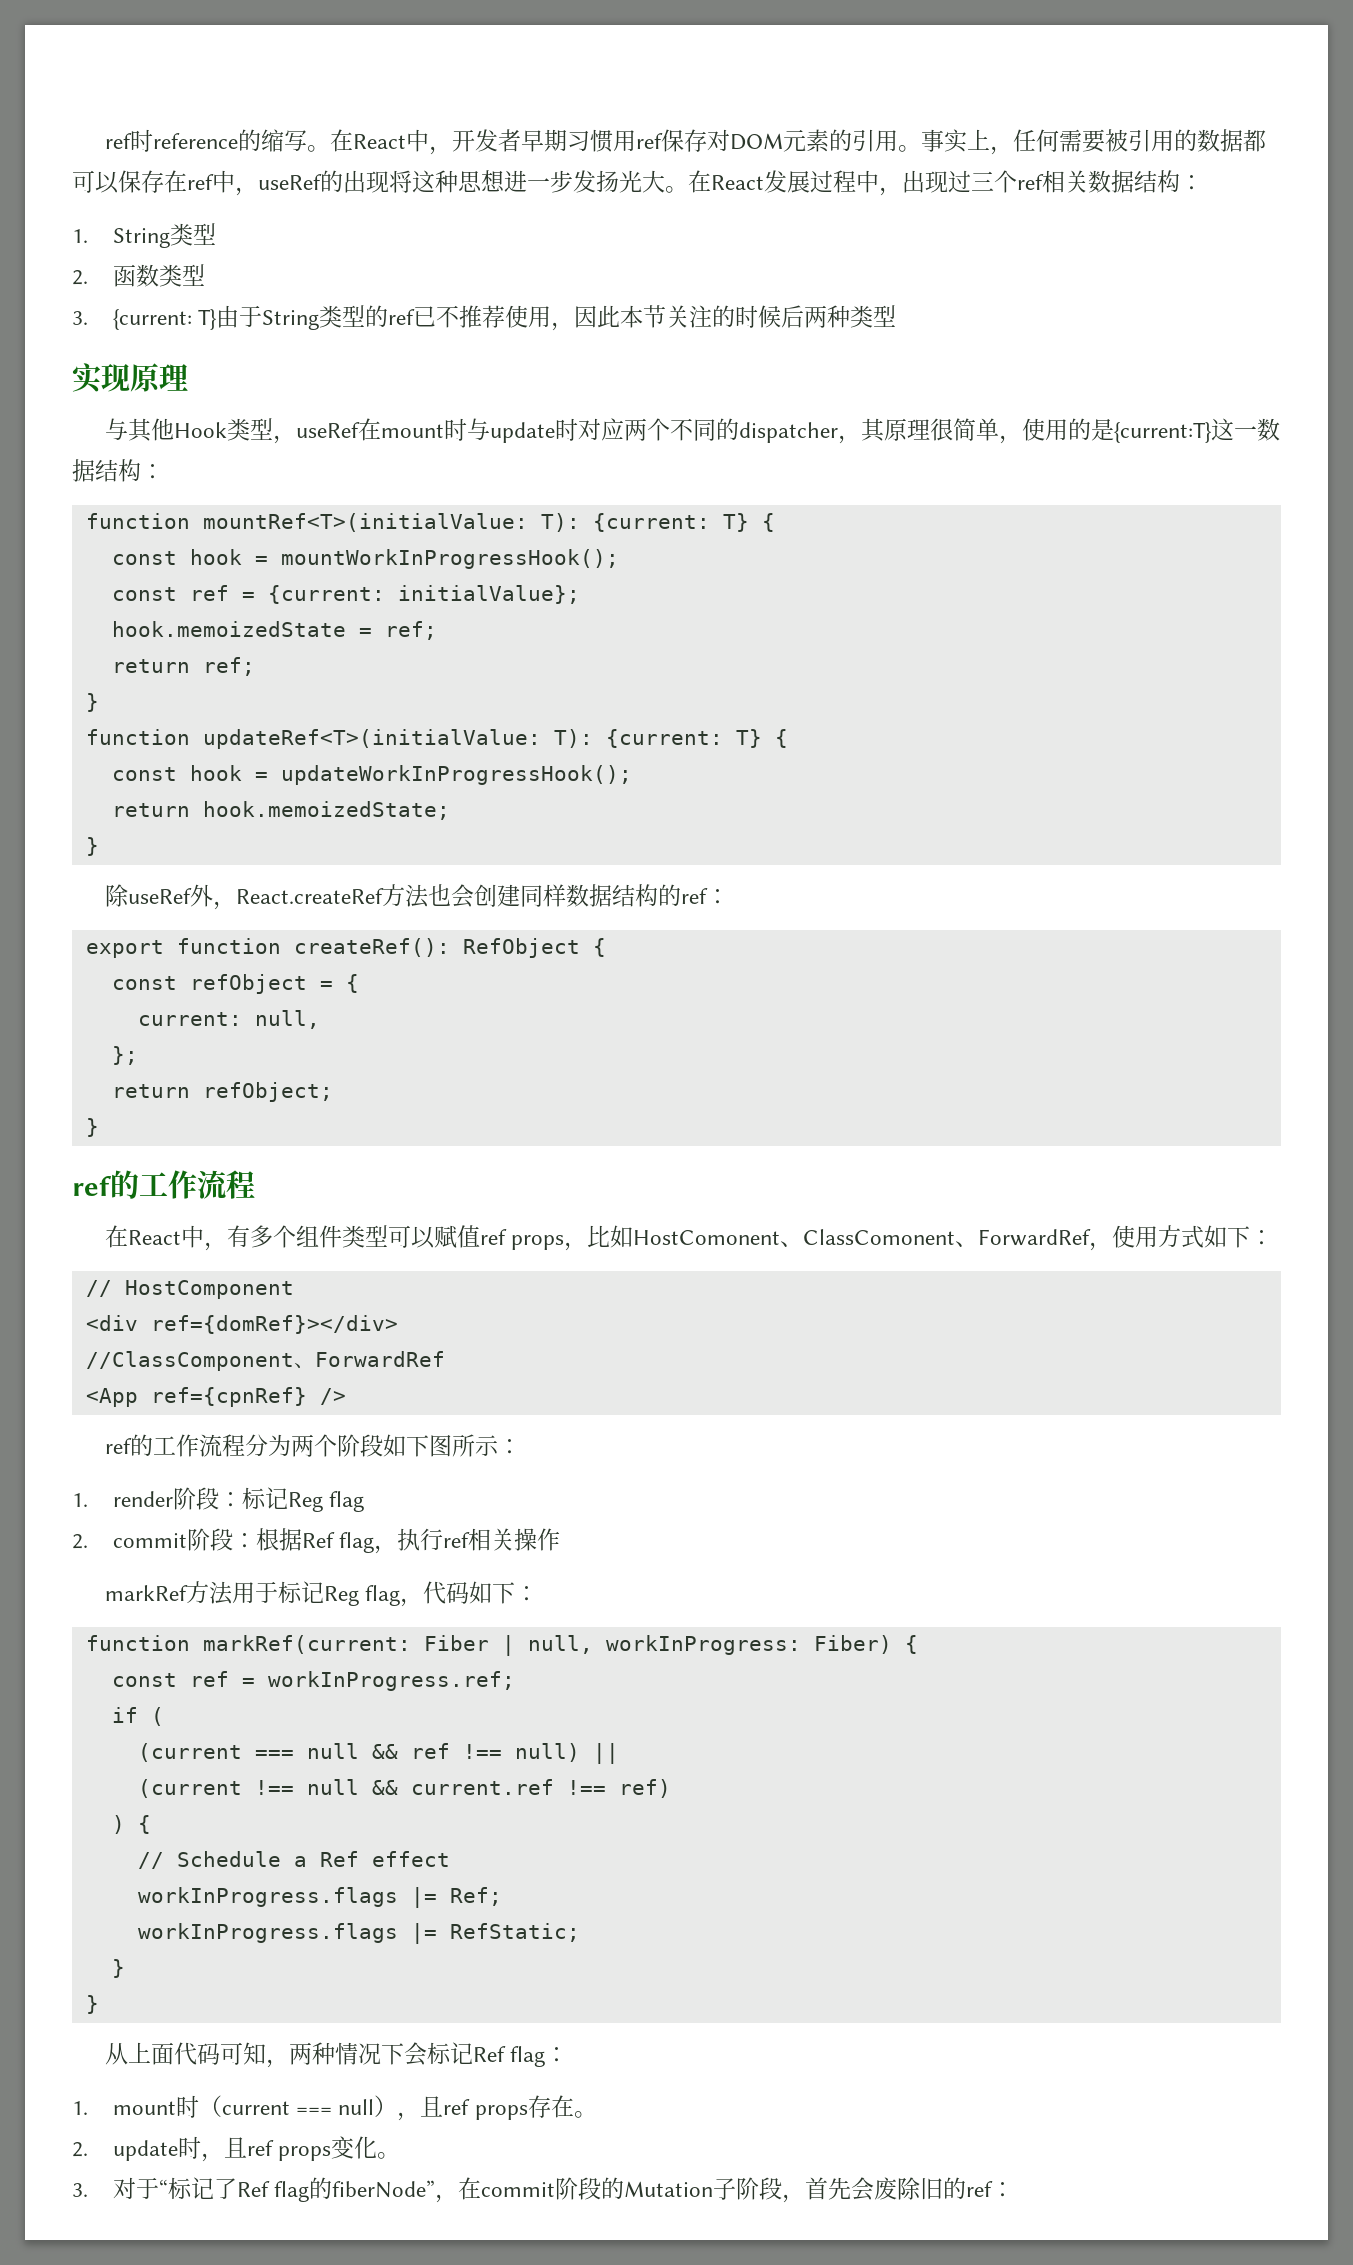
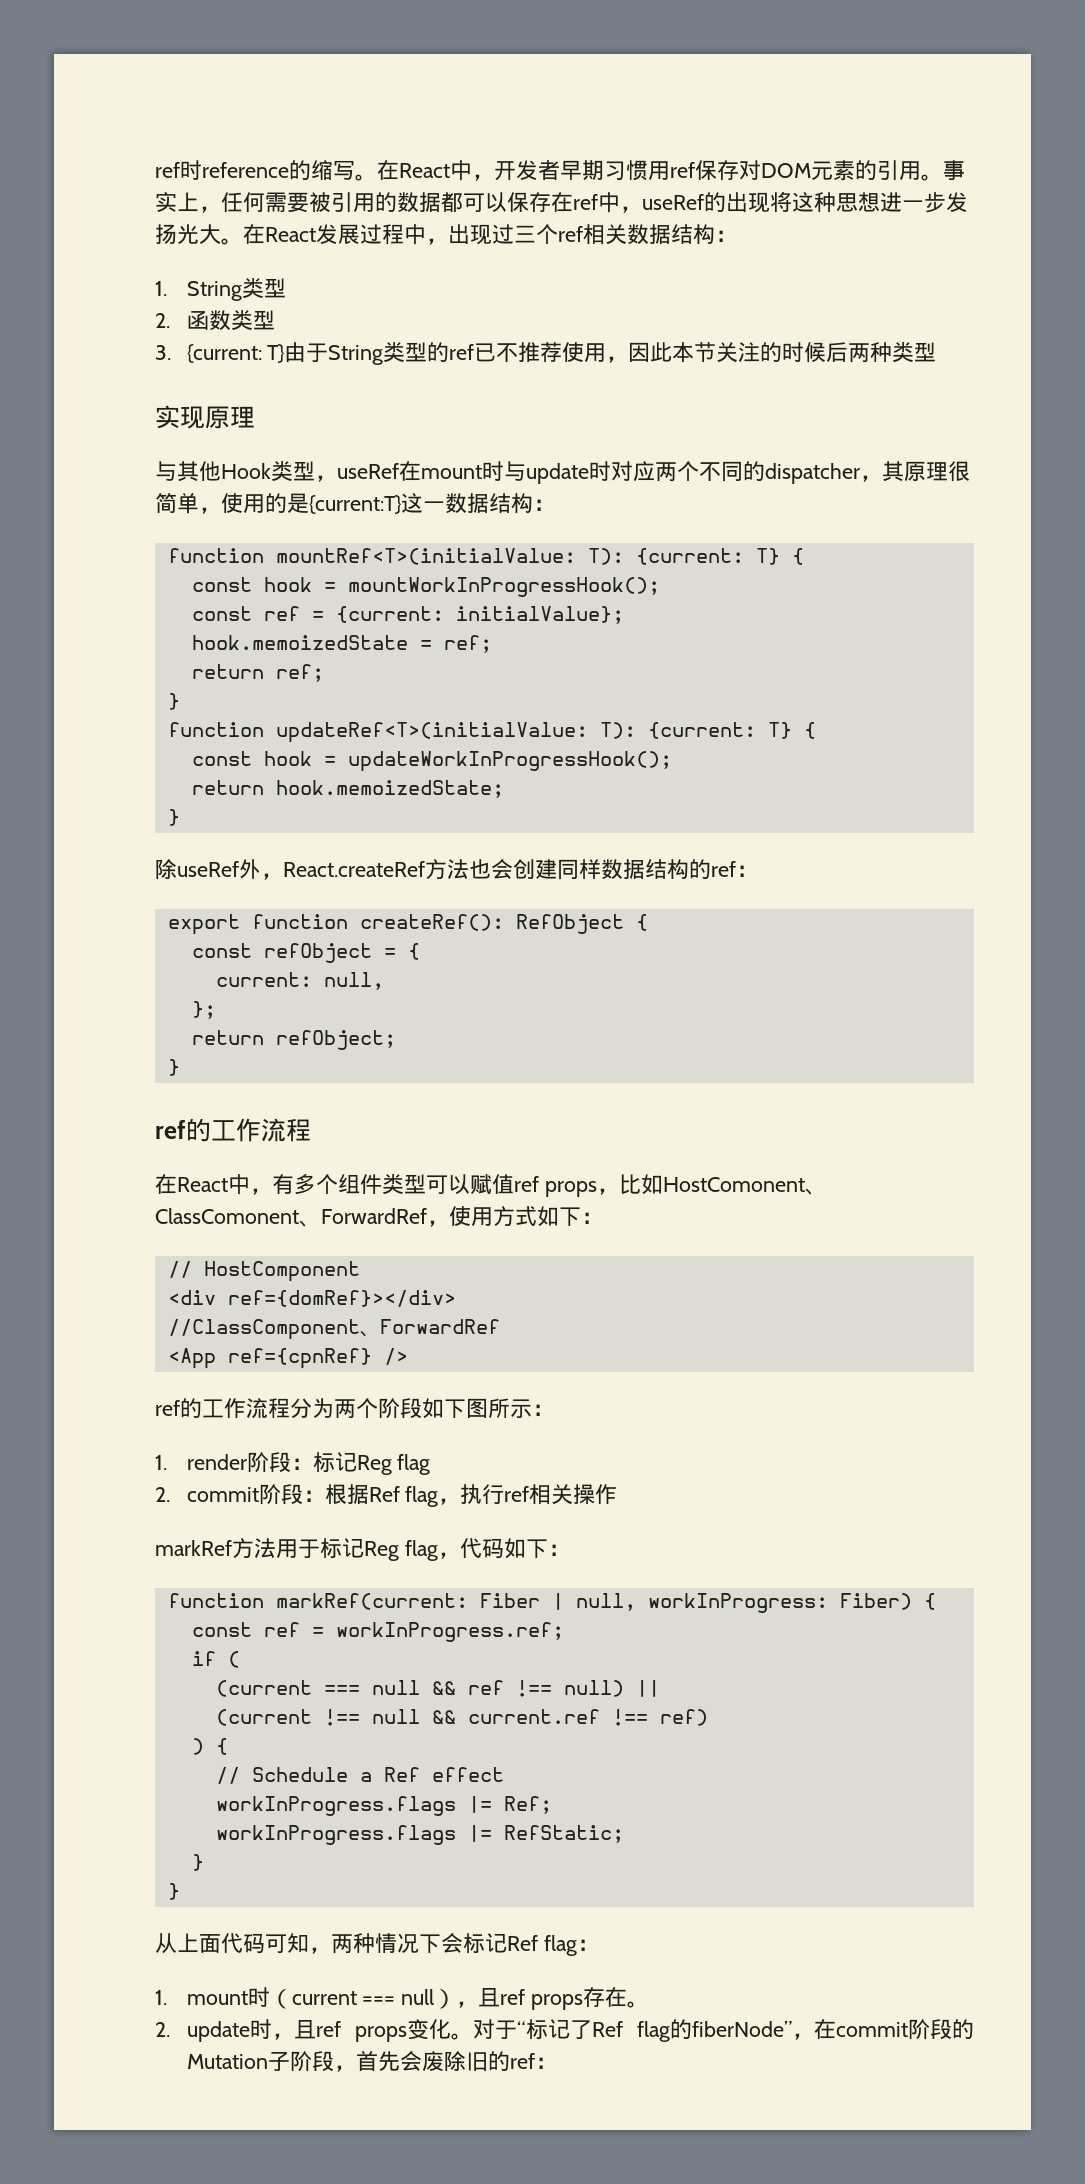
[72,2183,88,2197] // 3. -> (473, 2036) none

